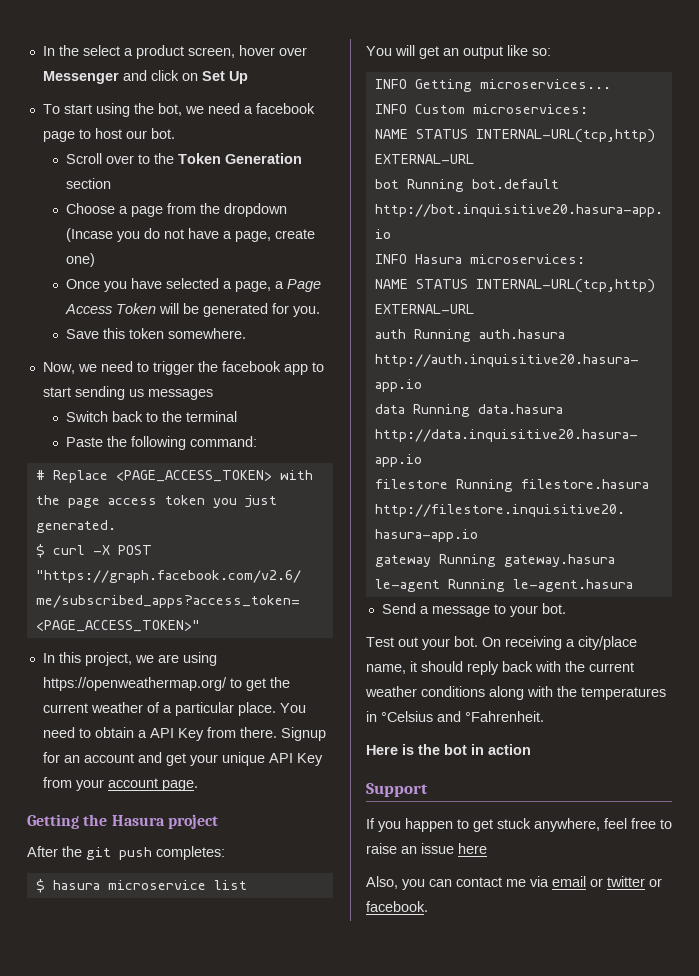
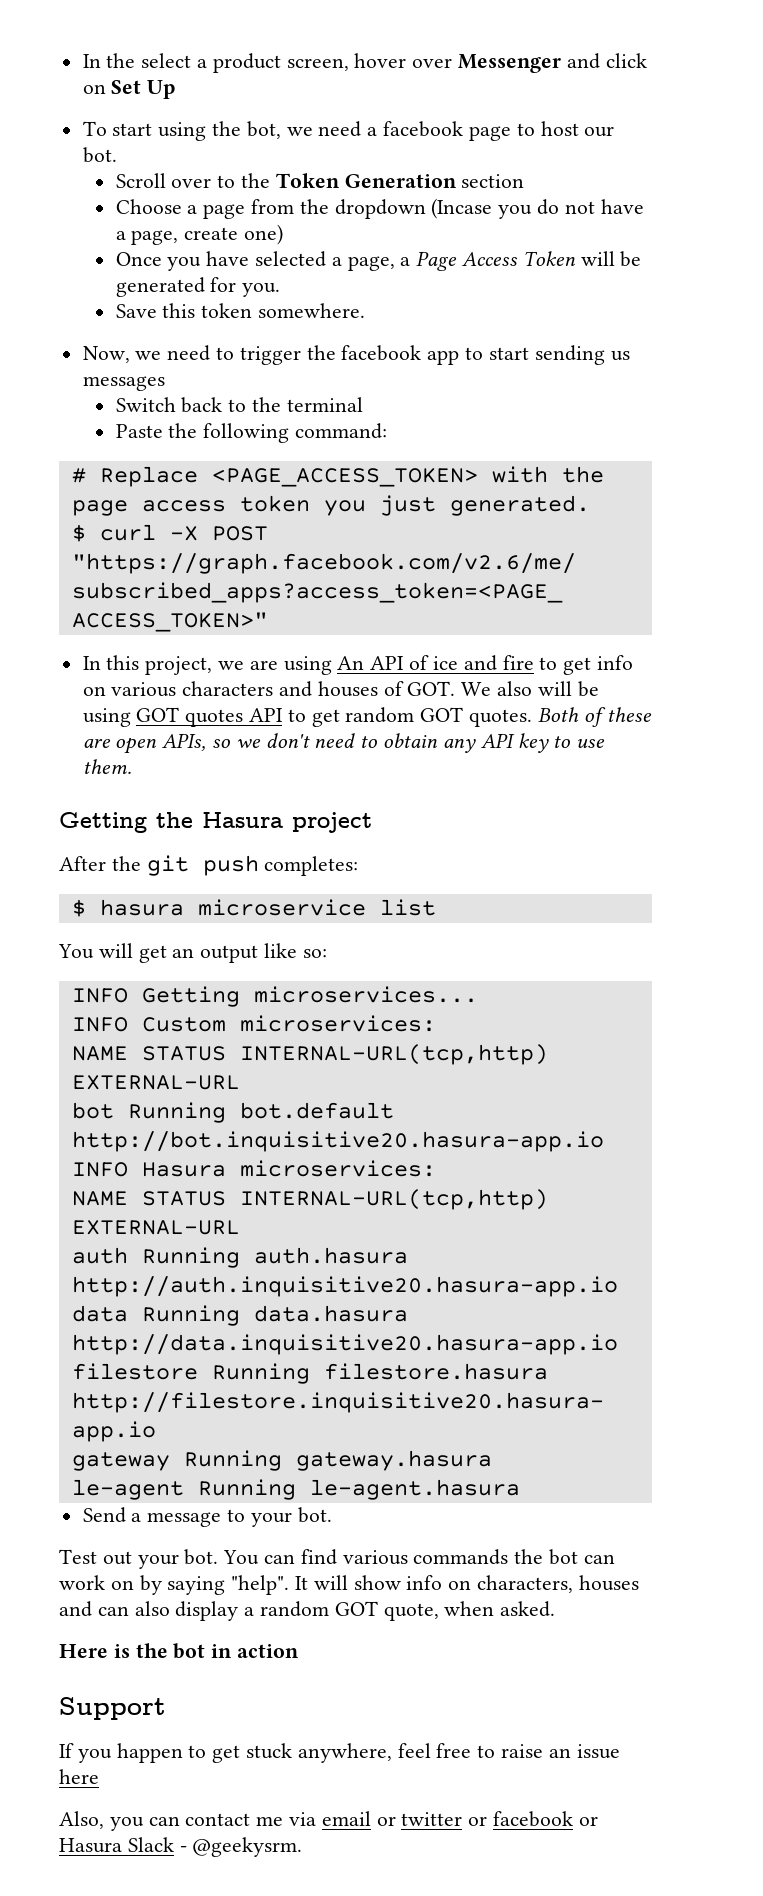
[42,677,290,691] [42,702,306,716] [42,727,326,741] [42,752,323,766] [42,777,198,791] https://openweathermap.org/ to get the current weather of a particular place. You need to obtain a API Key from there. Signup for an account and get your unique API Key from your account page. -> [337,655,633,675] [82,681,599,697] [82,707,652,727] [82,733,606,754] [82,759,132,774] An API of ice and fire to get info on various characters and houses of GOT. We also will be using GOT quotes API to get random GOT quotes. Both of these are open APIs, so we don't need to obtain any API key to use them.
[482,636,637,650] [366,661,634,675] [365,686,666,700] [366,711,544,722] On receiving a city/place name, it should reply back with the current weather conditions along with the temperatures in °Celsius and °Fahrenheit. -> [223,1549,615,1565] [59,1575,639,1595] [59,1601,556,1621] You can find various commands the bot can work on by saying "help". It will show info on characters, houses and can also display a random GOT quote, when asked.
[366,901,428,912] facebook. -> [493,1811,598,1827] [59,1837,303,1857] facebook or Hasura Slack - @geekysrm.

